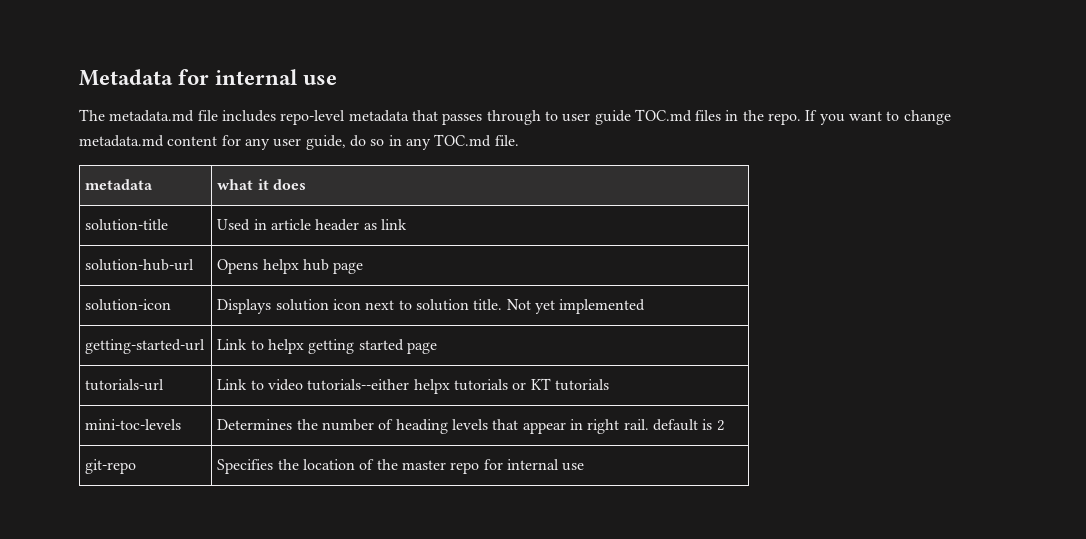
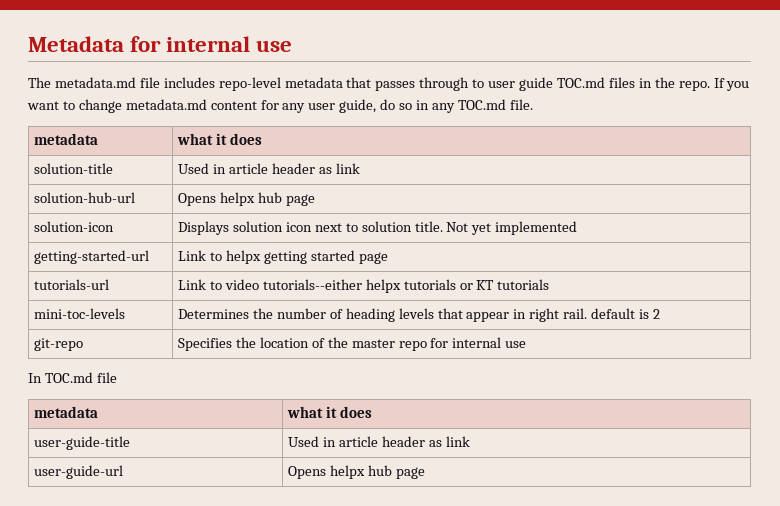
(585, 467) none -> [28,372,117,383] [34,406,99,418] [287,406,372,418] [34,436,131,450] [288,436,470,447] [34,465,124,479] [288,465,425,479] // In TOC.md file // metadata | what it does // user-guide-title | Used in article header as link // user-guide-url | Opens helpx hub page

